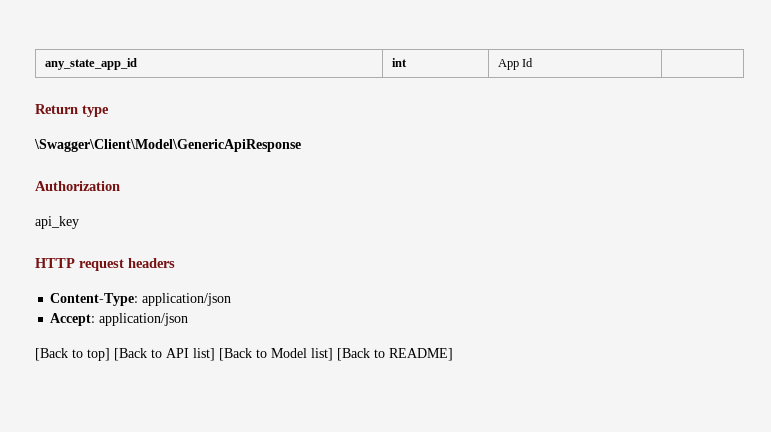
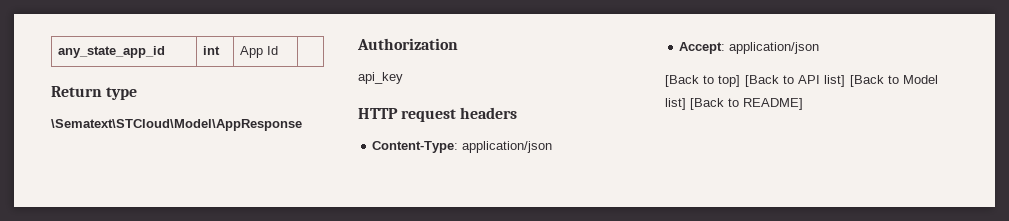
[34,139,301,152] \Swagger\Client\Model\GenericApiResponse -> [51,119,302,131] \Sematext\STCloud\Model\AppResponse

